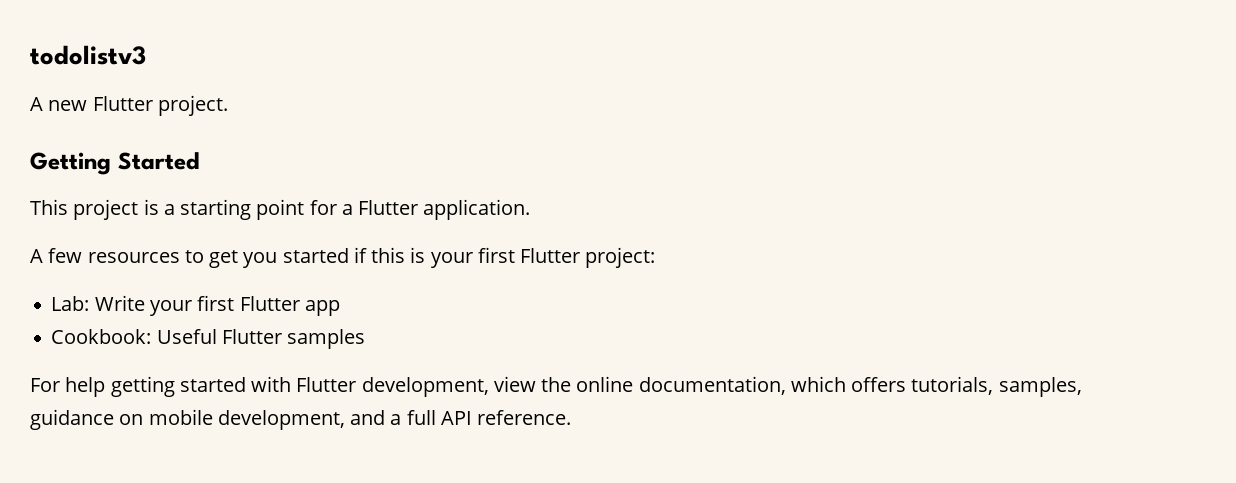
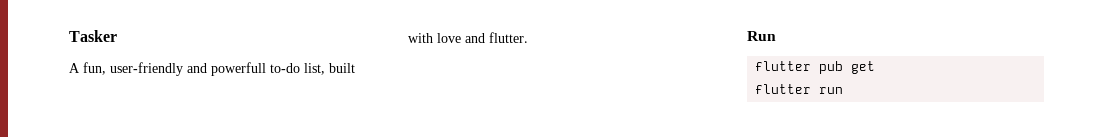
[30,45,146,65] [30,95,228,116] [30,152,200,175] [30,199,531,220] [30,247,656,268] [51,295,340,316] [51,329,366,349] [30,376,1082,397] [30,409,572,430] todolistv3 // A new Flutter project. // Getting Started // This project is a starting point for a Flutter application. // A few resources to get you started if this is your first Flutter project: // Lab: Write your first Flutter app // Cookbook: Useful Flutter samples // For help getting started with Flutter development, view the online documentation, which offers tutorials, samples, guidance on mobile development, and a full API reference. -> [69,30,117,42] [69,62,355,76] [408,32,528,43] [747,31,776,41] [755,61,876,74] [755,84,844,94] Tasker // A fun, user-friendly and powerfull to-do list, built with love and flutter. // Run // flutter pub get // flutter run

